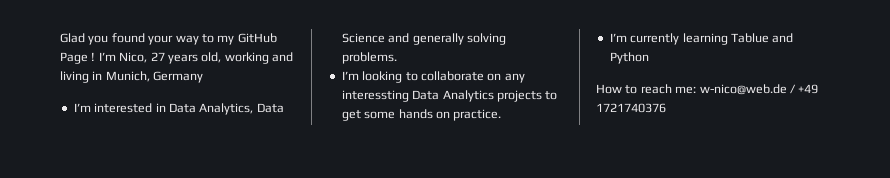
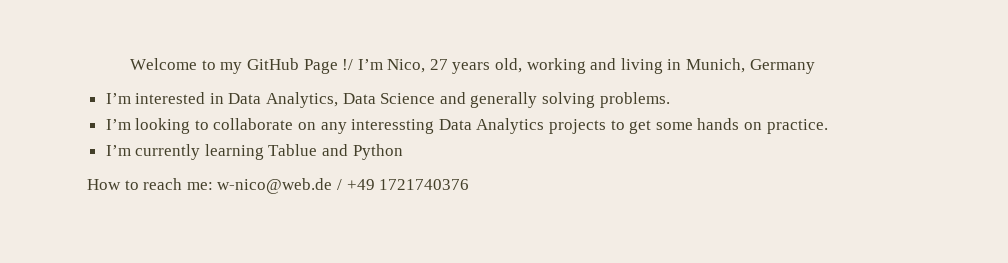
[60,33,199,45] Glad you found your way -> [130,58,198,70] Welcome
[91,52,96,61] ! -> [342,59,354,70] !/

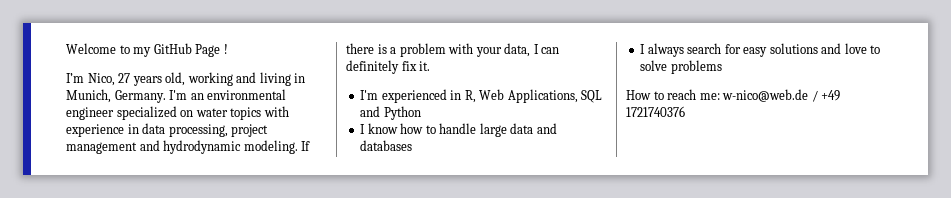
[342,59,354,70] !/ -> [223,44,228,54] ! //
[749,59,815,74] [105,92,670,108] [105,118,828,134] [105,144,403,160] Germany // I’m interested in Data Analytics, Data Science and generally solving problems. // I’m looking to collaborate on any interessting Data Analytics projects to get some hands on practice. // I’m currently learning Tablue and Python -> [114,89,287,103] [66,106,289,120] [66,123,269,137] [66,140,311,154] [346,43,560,57] [346,60,431,74] [360,89,603,103] [360,106,421,120] [360,123,557,137] [360,140,413,151] [640,43,881,57] [640,60,722,74] Germany. I'm an environmental engineer specialized on water topics with experience in data processing, project management and hydrodynamic modeling. If there is a problem with your data, I can definitely fix it. // I'm experienced in R, Web Applications, SQL and Python // I know how to handle large data and databases // I always search for easy solutions and love to solve problems

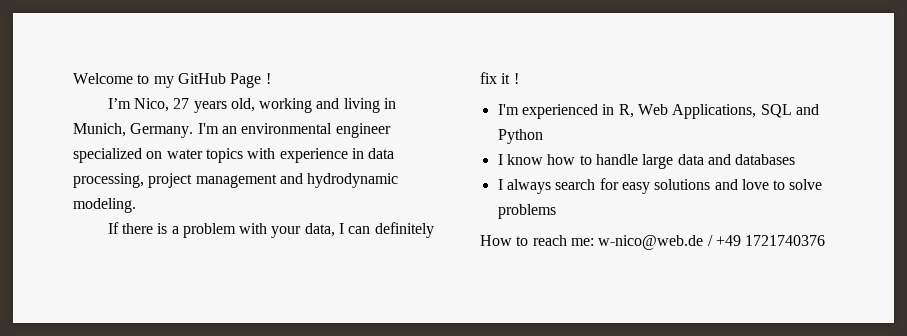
(298, 147) none -> (136, 205) //
[419,61,431,71] it. -> [501,73,519,84] it !

